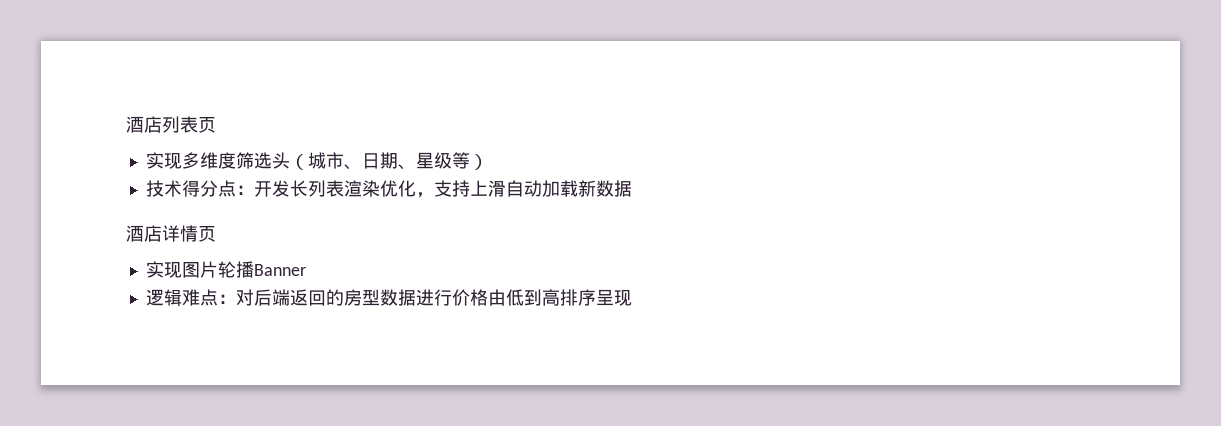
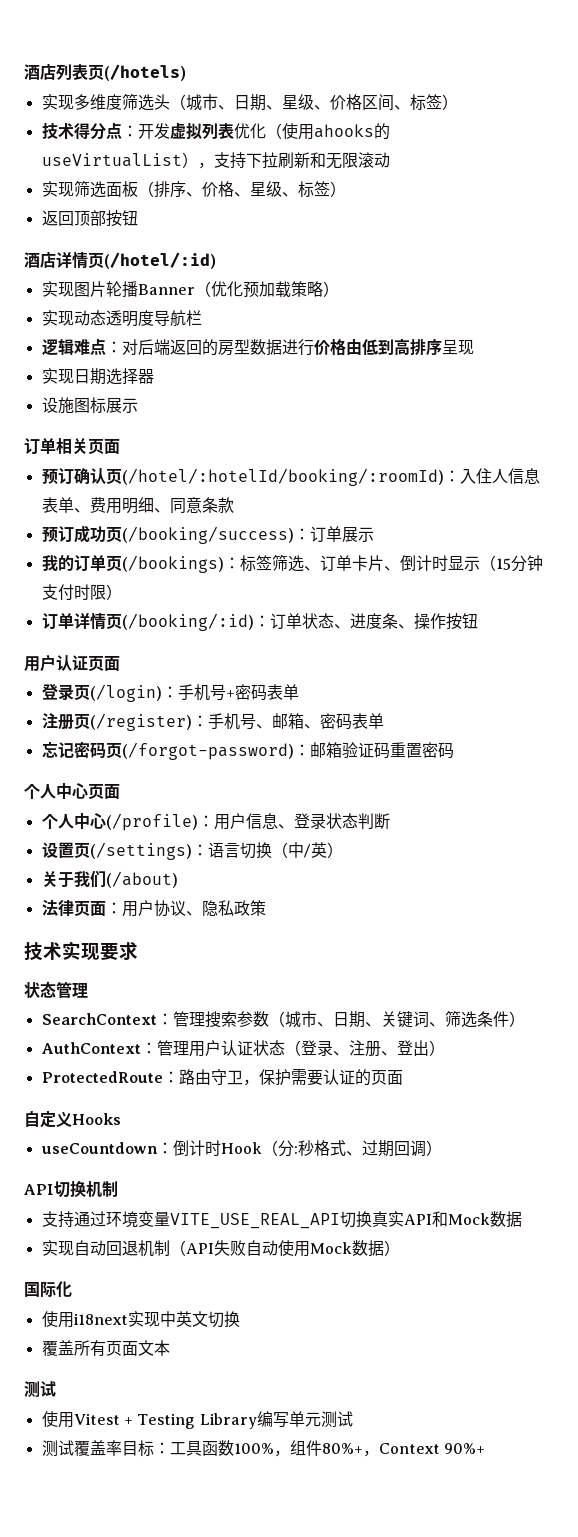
(216, 125) none -> [104,64,186,81] (/hotels)
[451,152,470,169] 等 -> [313,94,442,111] 、价格区间、标签
[289,180,632,198] 长列表渲染优化，支持上滑自动加载新数据 -> [169,122,390,140] [41,152,390,169] [41,180,346,198] [41,210,138,227] 虚拟列表优化（使用ahooks的useVirtualList），支持下拉刷新和无限滚动 // 实现筛选面板（排序、价格、星级、标签） // 返回顶部按钮
(216, 234) none -> [104,252,216,269] (/hotel/:id)
(306, 270) none -> [194,281,339,298] [41,310,202,327] （优化预加载策略） // 实现动态透明度导航栏
(632, 298) none -> [41,368,154,385] [41,397,138,414] [24,438,120,455] [41,468,540,486] [41,497,234,514] [41,525,374,544] [41,554,543,573] [41,584,122,601] [41,612,478,631] [24,654,120,672] [41,683,299,702] [41,713,384,731] [41,742,454,760] [24,783,120,800] [41,813,390,831] [41,842,343,860] [41,870,178,888] [41,899,266,917] [24,941,138,961] [24,981,88,998] [41,1010,525,1028] [41,1040,445,1057] [41,1069,403,1086] [24,1110,121,1128] [40,1140,442,1157] [24,1181,118,1198] [41,1211,522,1229] [41,1240,400,1257] [24,1281,72,1297] [41,1311,240,1328] [41,1340,170,1357] [24,1381,56,1397] [41,1411,353,1429] [41,1440,485,1457] // 实现日期选择器 // 设施图标展示 // 订单相关页面 // 预订确认页(/hotel/:hotelId/booking/:roomId)：入住人信息表单、费用明细、同意条款 // 预订成功页(/booking/success)：订单展示 // 我的订单页(/bookings)：标签筛选、订单卡片、倒计时显示（15分钟支付时限） // 订单详情页(/booking/:id)：订单状态、进度条、操作按钮 // 用户认证页面 // 登录页(/login)：手机号+密码表单 // 注册页(/register)：手机号、邮箱、密码表单 // 忘记密码页(/forgot-password)：邮箱验证码重置密码 // 个人中心页面 // 个人中心(/profile)：用户信息、登录状态判断 // 设置页(/settings)：语言切换（中/英） // 关于我们(/about) // 法律页面：用户协议、隐私政策 // 技术实现要求 // 状态管理 // SearchContext：管理搜索参数（城市、日期、关键词、筛选条件） // AuthContext：管理用户认证状态（登录、注册、登出） // ProtectedRoute：路由守卫，保护需要认证的页面 // 自定义Hooks // useCountdown：倒计时Hook（分:秒格式、过期回调） // API切换机制 // 支持通过环境变量VITE_USE_REAL_API切换真实API和Mock数据 // 实现自动回退机制（API失败自动使用Mock数据） // 国际化 // 使用i18next实现中英文切换 // 覆盖所有页面文本 // 测试 // 使用Vitest + Testing Library编写单元测试 // 测试覆盖率目标：工具函数100%，组件80%+，Context 90%+

